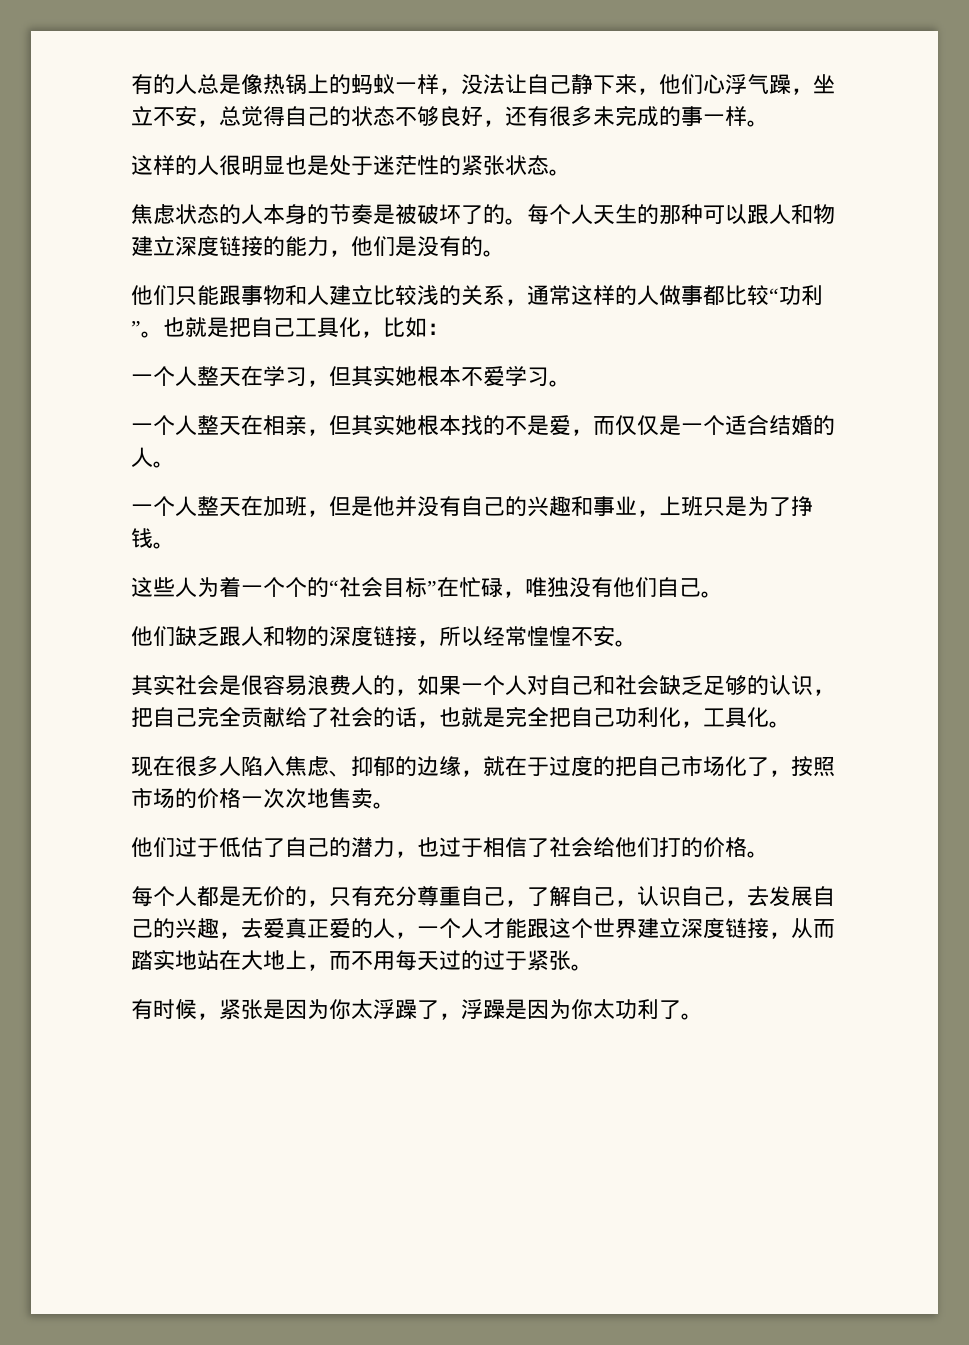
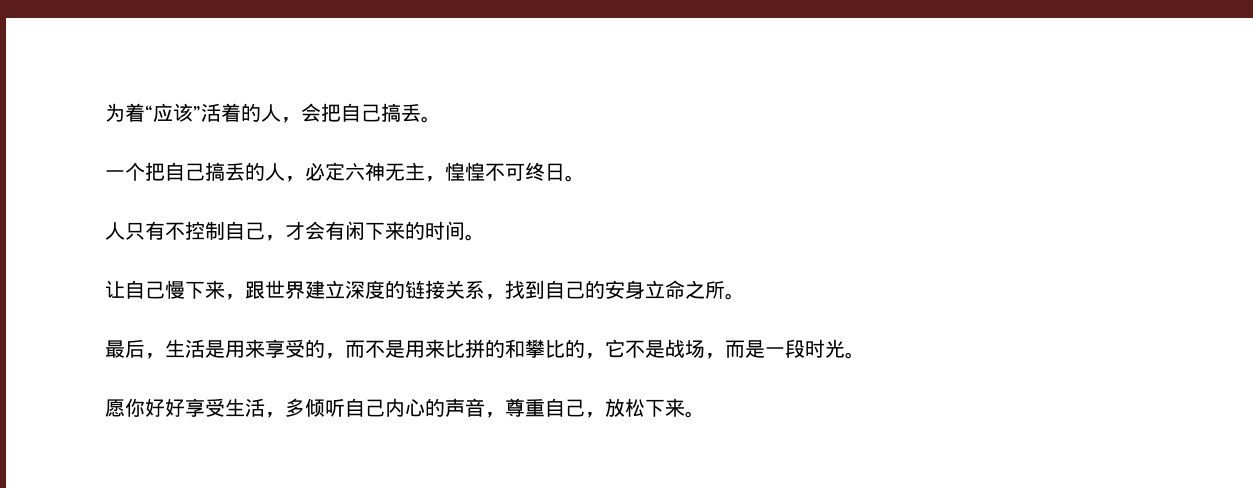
[131,74,835,95] [131,105,769,127] [131,155,571,176] [131,204,835,225] [131,236,505,257] [131,285,823,306] [131,317,449,338] [131,366,571,387] [131,414,835,436] [131,447,175,468] [131,496,813,517] [131,528,175,549] [131,577,723,598] [131,626,637,647] [131,675,835,696] [131,706,791,728] [131,756,835,777] [131,788,395,809] [131,837,769,858] [131,886,835,907] [131,918,835,939] [131,950,593,971] [131,999,681,1020] 有的人总是像热锅上的蚂蚁一样，没法让自己静下来，他们心浮气躁，坐立不安，总觉得自己的状态不够良好，还有很多未完成的事一样。 // 这样的人很明显也是处于迷茫性的紧张状态。 // 焦虑状态的人本身的节奏是被破坏了的。每个人天生的那种可以跟人和物建立深度链接的能力，他们是没有的。 // 他们只能跟事物和人建立比较浅的关系，通常这样的人做事都比较“功利”。也就是把自己工具化，比如： // 一个人整天在学习，但其实她根本不爱学习。 // 一个人整天在相亲，但其实她根本找的不是爱，而仅仅是一个适合结婚的人。 // 一个人整天在加班，但是他并没有自己的兴趣和事业，上班只是为了挣钱。 // 这些人为着一个个的“社会目标”在忙碌，唯独没有他们自己。 // 他们缺乏跟人和物的深度链接，所以经常惶惶不安。 // 其实社会是佷容易浪费人的，如果一个人对自己和社会缺乏足够的认识，把自己完全贡献给了社会的话，也就是完全把自己功利化，工具化。 // 现在很多人陷入焦虑、抑郁的边缘，就在于过度的把自己市场化了，按照市场的价格一次次地售卖。 // 他们过于低估了自己的潜力，也过于相信了社会给他们打的价格。 // 每个人都是无价的，只有充分尊重自己，了解自己，认识自己，去发展自己的兴趣，去爱真正爱的人，一个人才能跟这个世界建立深度链接，从而踏实地站在大地上，而不用每天过的过于紧张。 // 有时候，紧张是因为你太浮躁了，浮躁是因为你太功利了 -> [105,103,441,123] [105,162,585,182] [105,221,485,241] [105,280,745,300] [105,339,865,359] [105,398,685,418] 为着“应该”活着的人，会把自己搞丢。 // 一个把自己搞丢的人，必定六神无主，惶惶不可终日。 // 人只有不控制自己，才会有闲下来的时间。 // 让自己慢下来，跟世界建立深度的链接关系，找到自己的安身立命之所。 // 最后，生活是用来享受的，而不是用来比拼的和攀比的，它不是战场，而是一段时光。 // 愿你好好享受生活，多倾听自己内心的声音，尊重自己，放松下来

